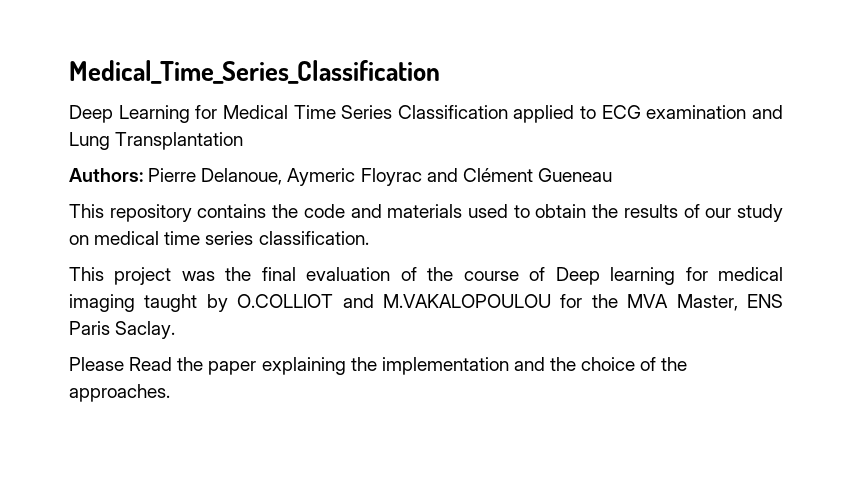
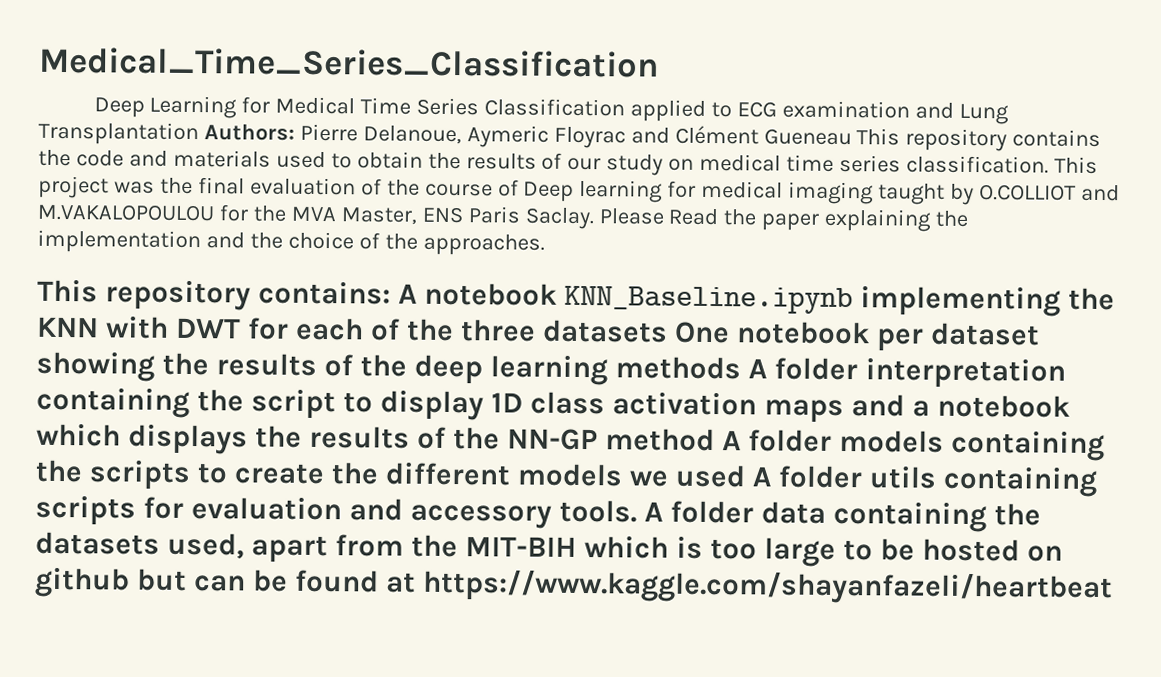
(244, 141) // -> (199, 133) none
(612, 175) // -> (852, 137) none
(369, 238) // -> (1050, 164) none
(176, 330) // -> (595, 218) none
(170, 393) none -> [37,279,1115,317] [36,316,1040,351] [36,351,1066,388] [36,387,1070,423] [36,423,1105,462] [35,459,1098,497] [35,495,1041,533] [35,531,1063,567] [35,567,1113,606] // This repository contains: A notebook KNN_Baseline.ipynb implementing the KNN with DWT for each of the three datasets One notebook per dataset showing the results of the deep learning methods A folder interpretation containing the script to display 1D class activation maps and a notebook which displays the results of the NN-GP method A folder models containing the scripts to create the different models we used A folder utils containing scripts for evaluation and accessory tools. A folder data containing the datasets used, apart from the MIT-BIH which is too large to be hosted on github but can be found at https://www.kaggle.com/shayanfazeli/heartbeat

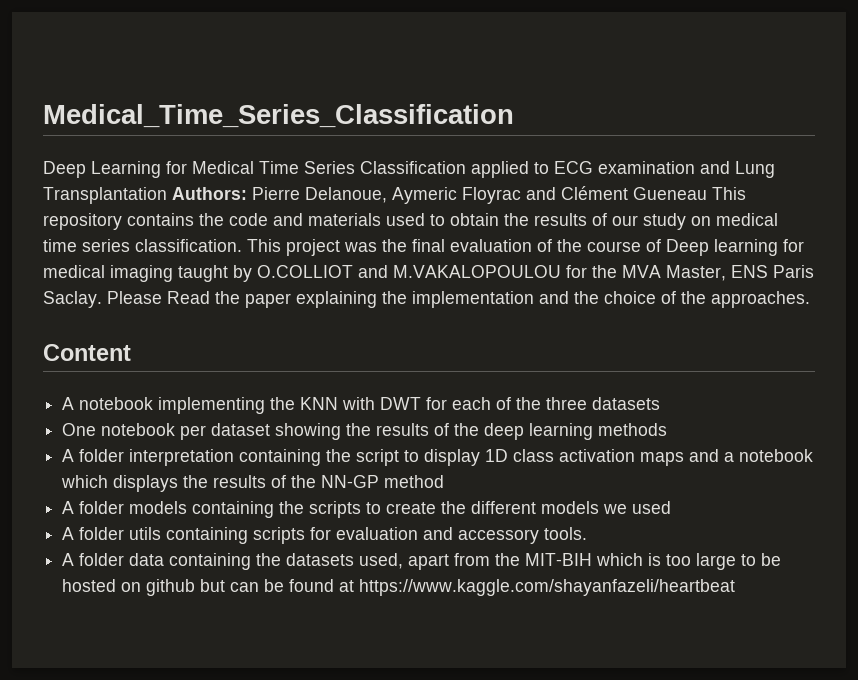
[37,279,391,311] This repository contains: -> [43,344,131,361] Content //
[563,285,853,315] KNN_Baseline.ipynb -> (154, 403) none
(668, 331) none -> (661, 403) //
(741, 368) none -> (668, 429) //
(715, 440) none -> (445, 481) //
(746, 476) none -> (672, 507) //
(637, 511) none -> (588, 533) //

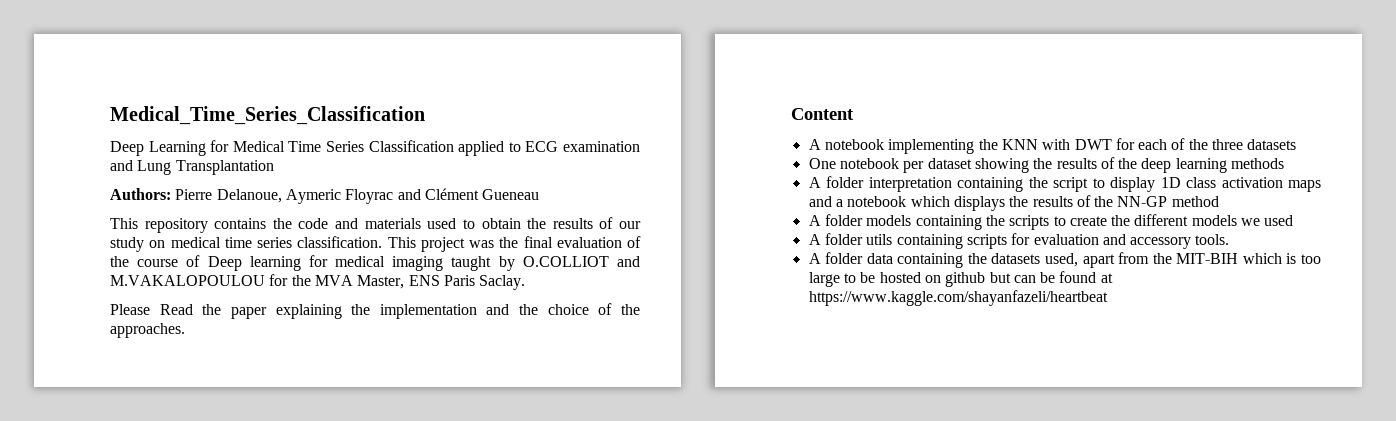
(167, 195) none -> (274, 167) //
(707, 193) none -> (540, 194) //
(102, 299) none -> (526, 282) //

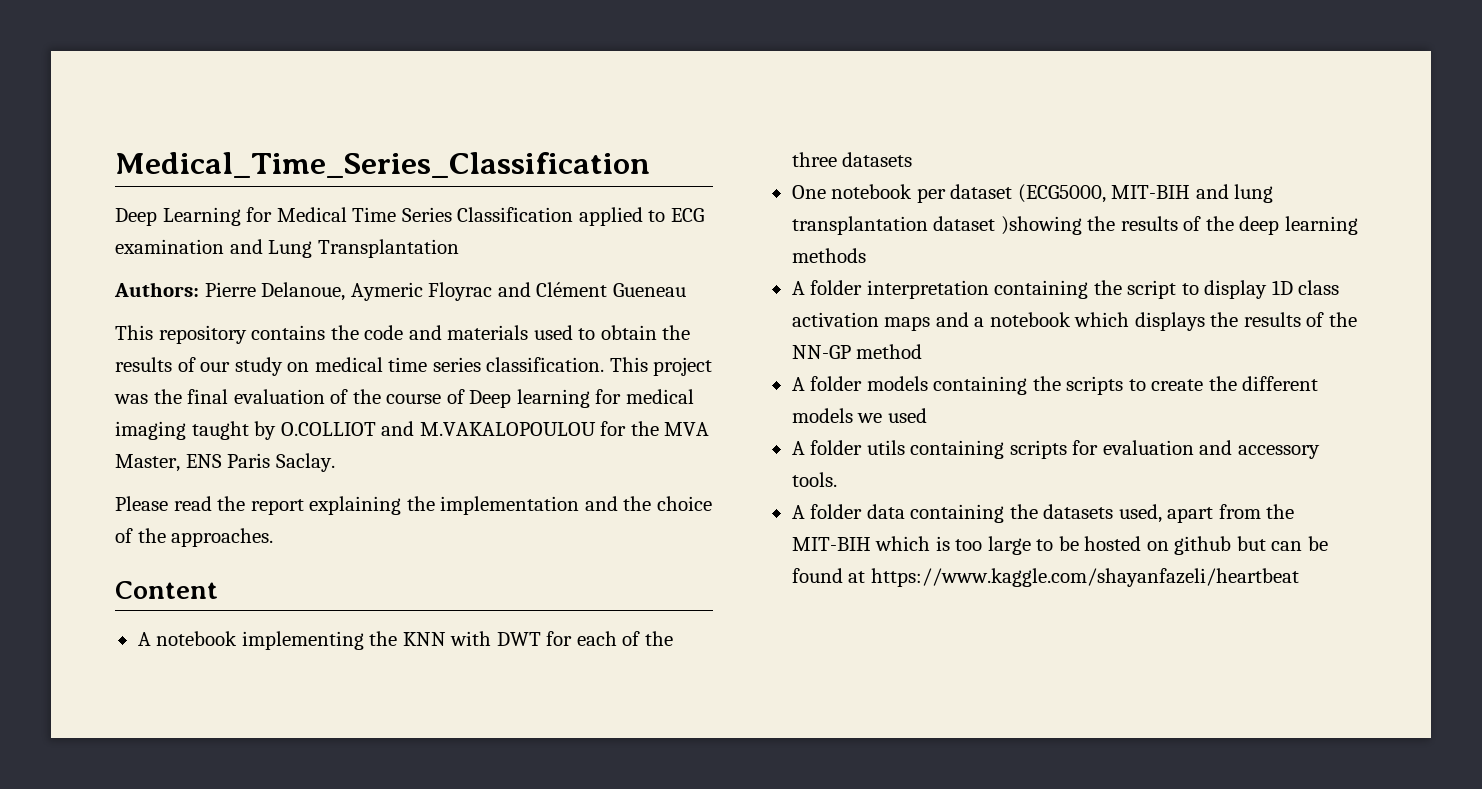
[159,304,267,319] Read the paper -> [173,496,304,515] read the report
[974,158,1029,173] showing -> [1017,184,1274,203] [791,216,1082,235] (ECG5000, MIT-BIH and lung transplantation dataset )showing

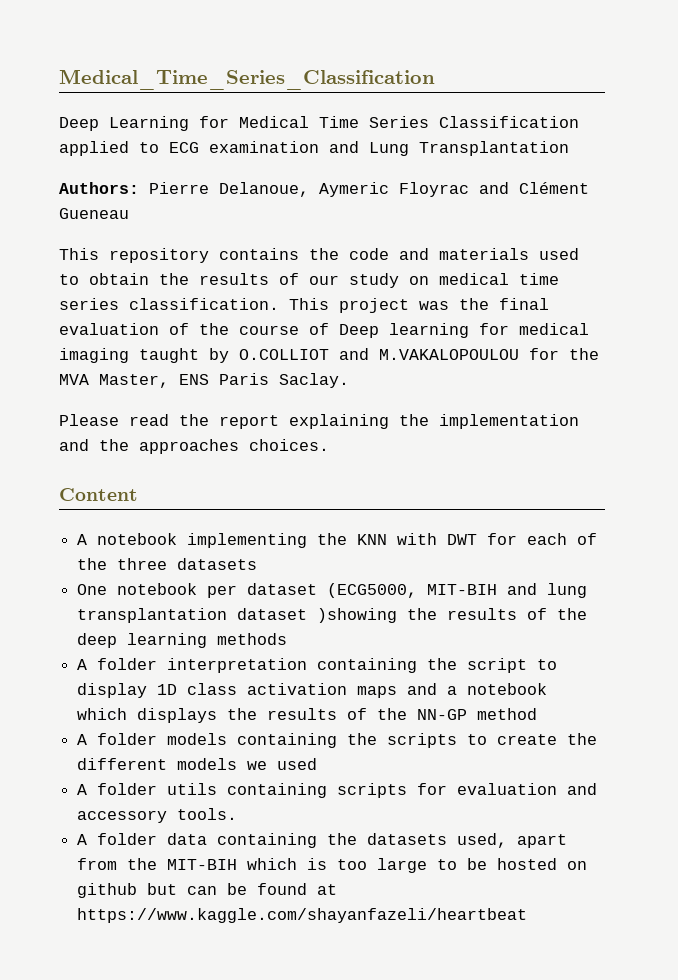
[656,496,712,511] [115,528,274,547] choice of the approaches. -> [139,439,329,454] approaches choices.

